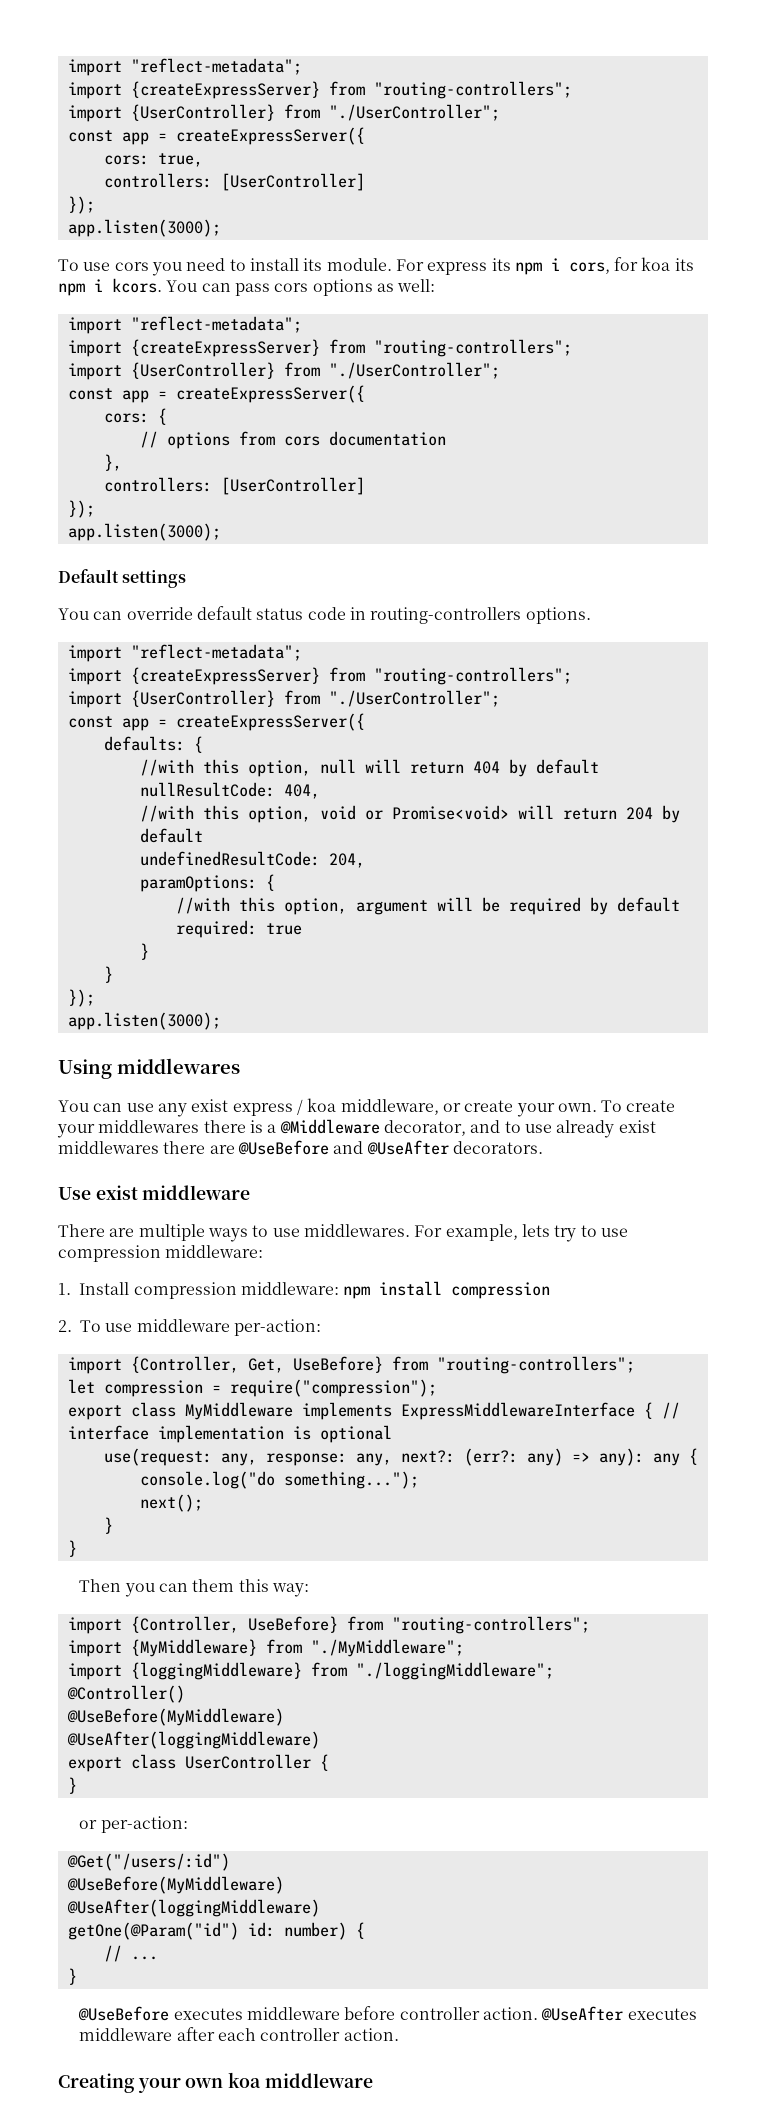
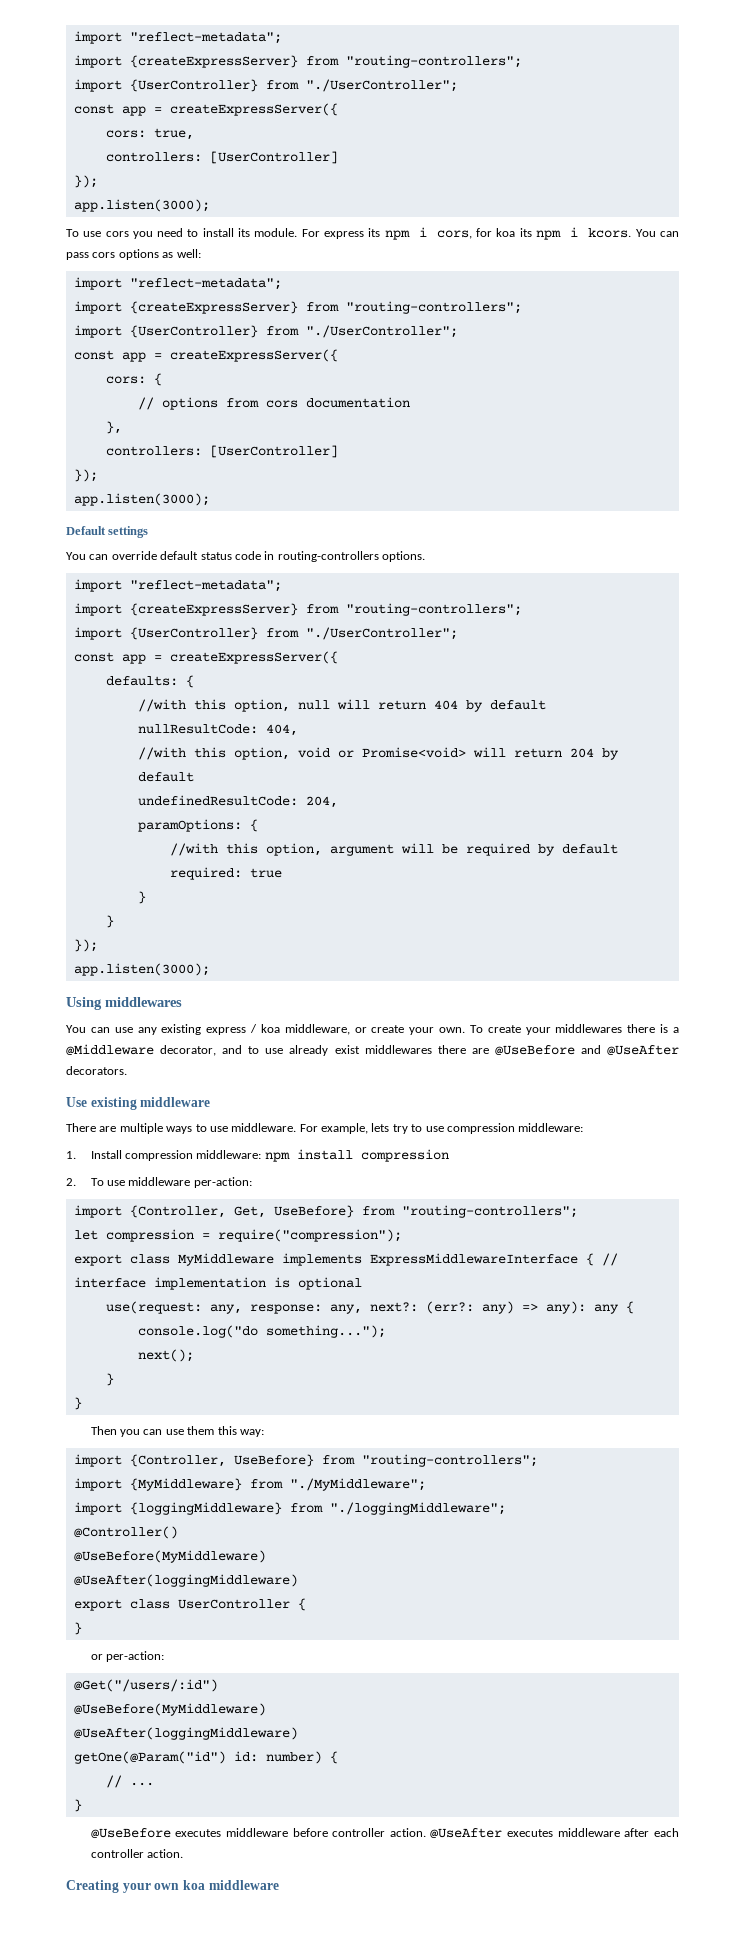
[191,1099,229,1112] exist -> [161,1024,202,1035] existing
[95,1185,138,1200] exist -> [90,1097,137,1110] existing
[303,1224,410,1237] middlewares. -> [231,1123,297,1132] middleware.
(189, 1587) none -> [165,1429,184,1435] use

